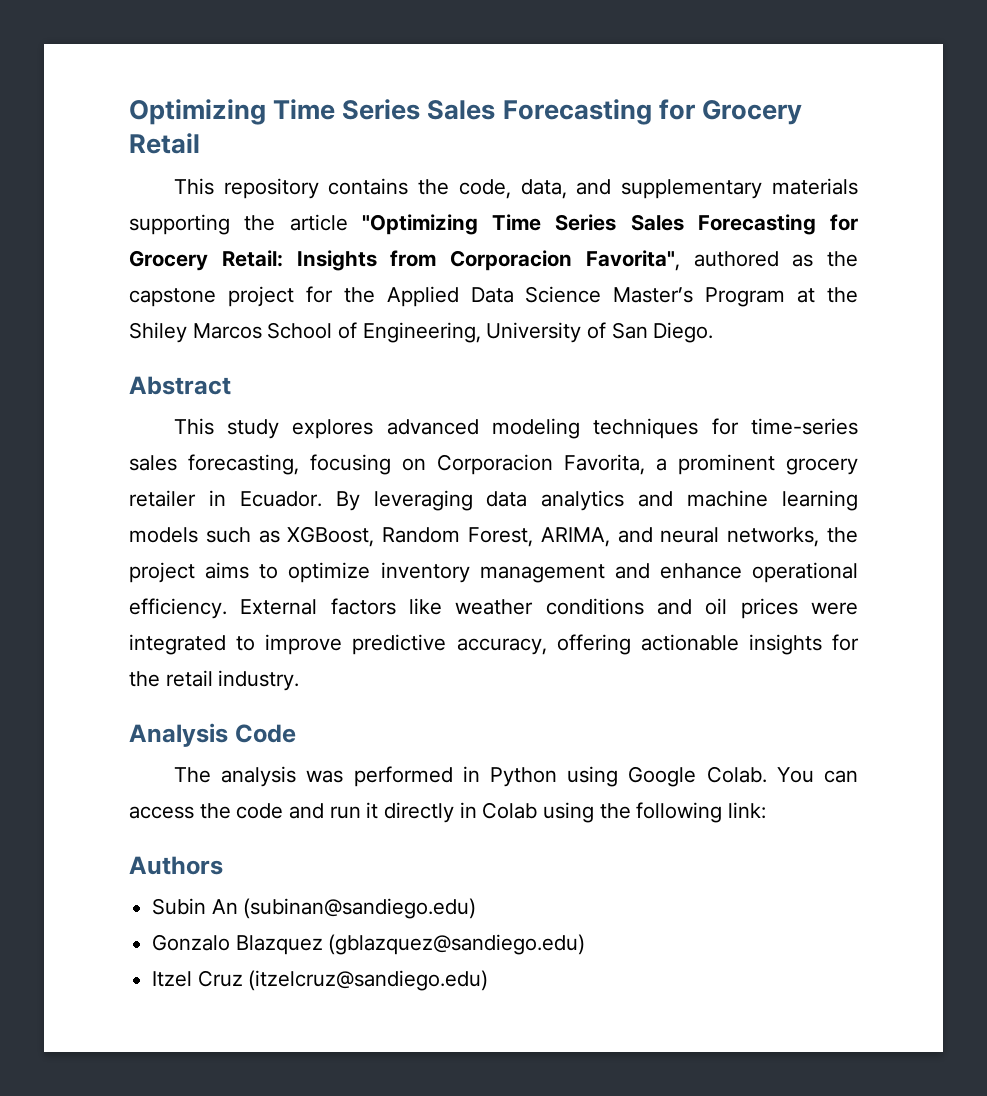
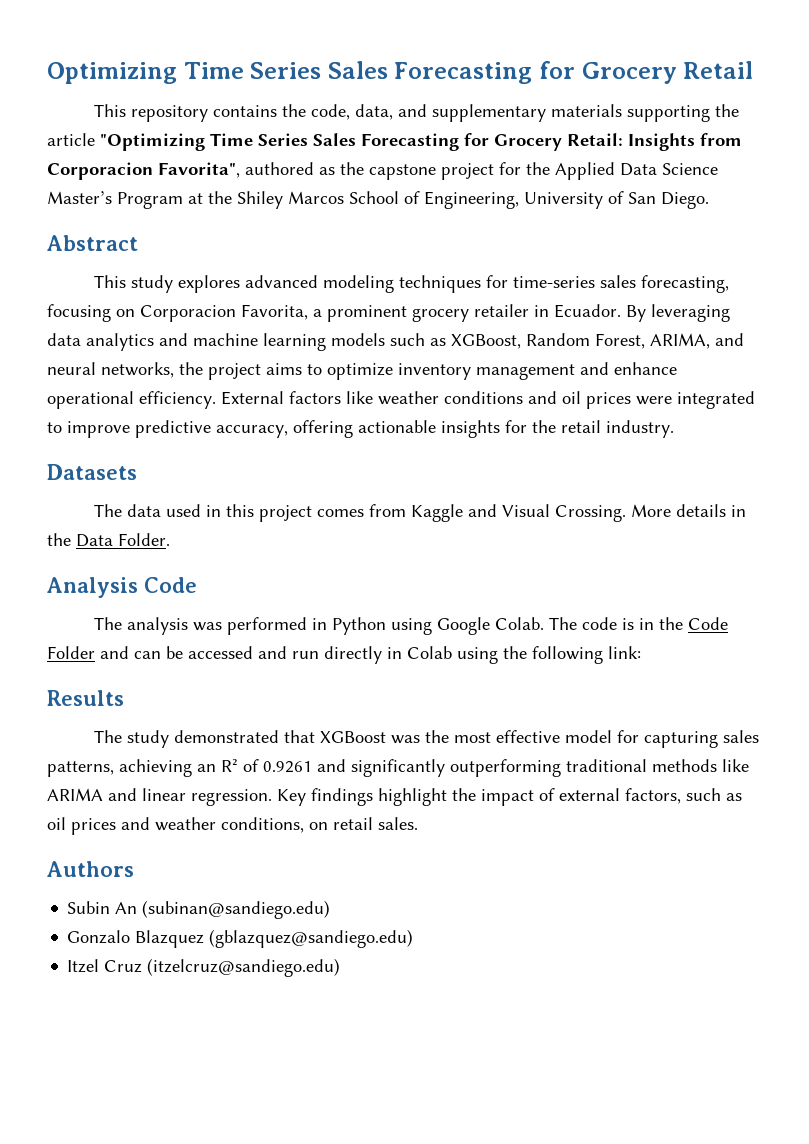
(300, 680) none -> [47,464,137,480] [94,504,747,522] [47,533,170,547] // Datasets // The data used in this project comes from Kaggle and Visual Crossing. More details in the Data Folder.
[776,767,858,783] [129,803,284,819] You can access the code -> [549,617,729,630] [47,646,253,659] The code is in the Code Folder and can be accessed
[366,802,379,819] it -> (319, 655) none
(767, 810) none -> [47,690,124,706] [94,730,760,748] [47,759,749,777] [47,788,742,806] [47,817,418,835] // Results // The study demonstrated that XGBoost was the most effective model for capturing sales patterns, achieving an R² of 0.9261 and significantly outperforming traditional methods like ARIMA and linear regression. Key findings highlight the impact of external factors, such as oil prices and weather conditions, on retail sales.

